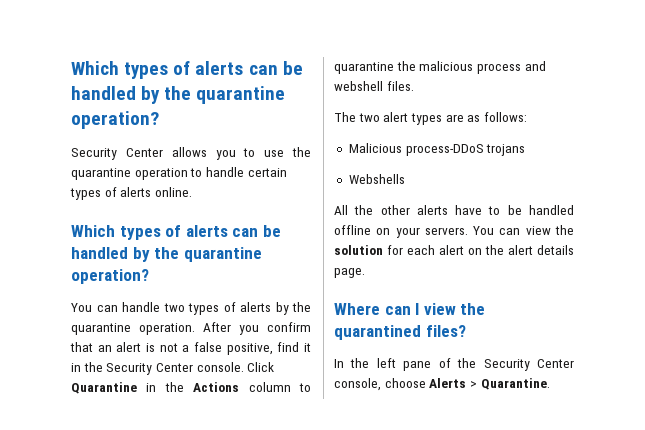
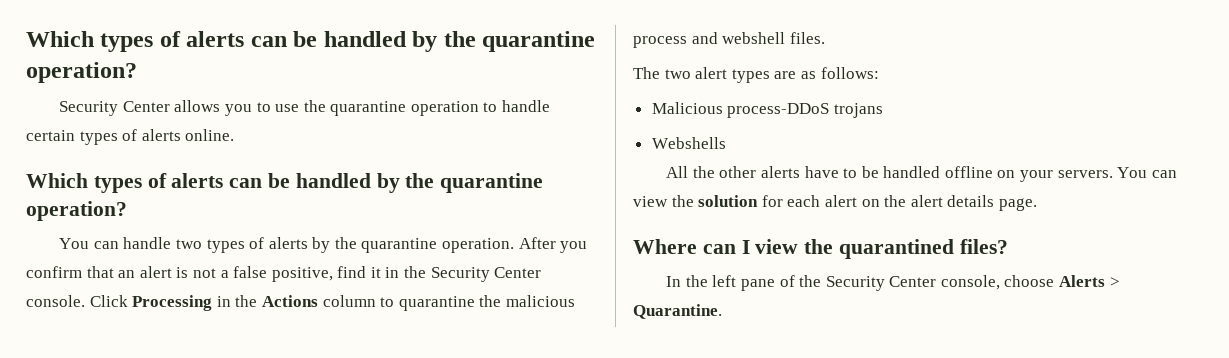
[71,382,137,394] Quarantine -> [132,295,213,311] Processing

